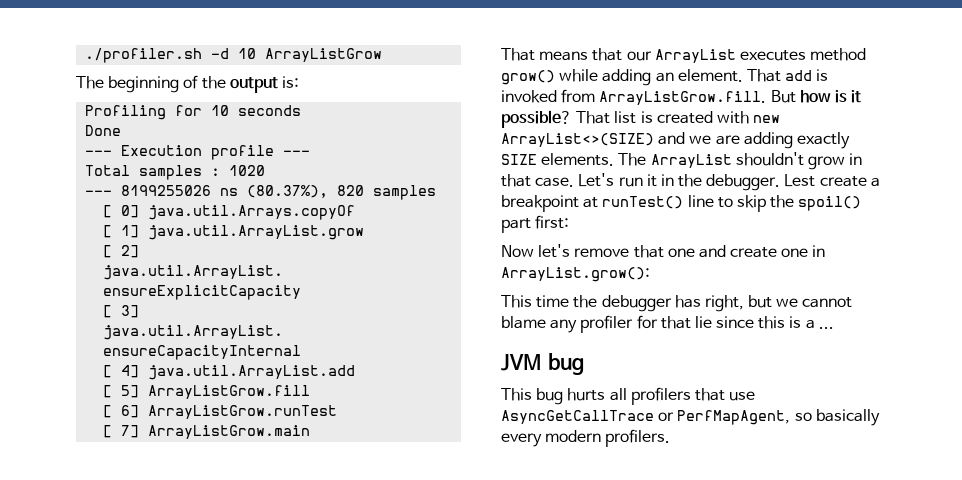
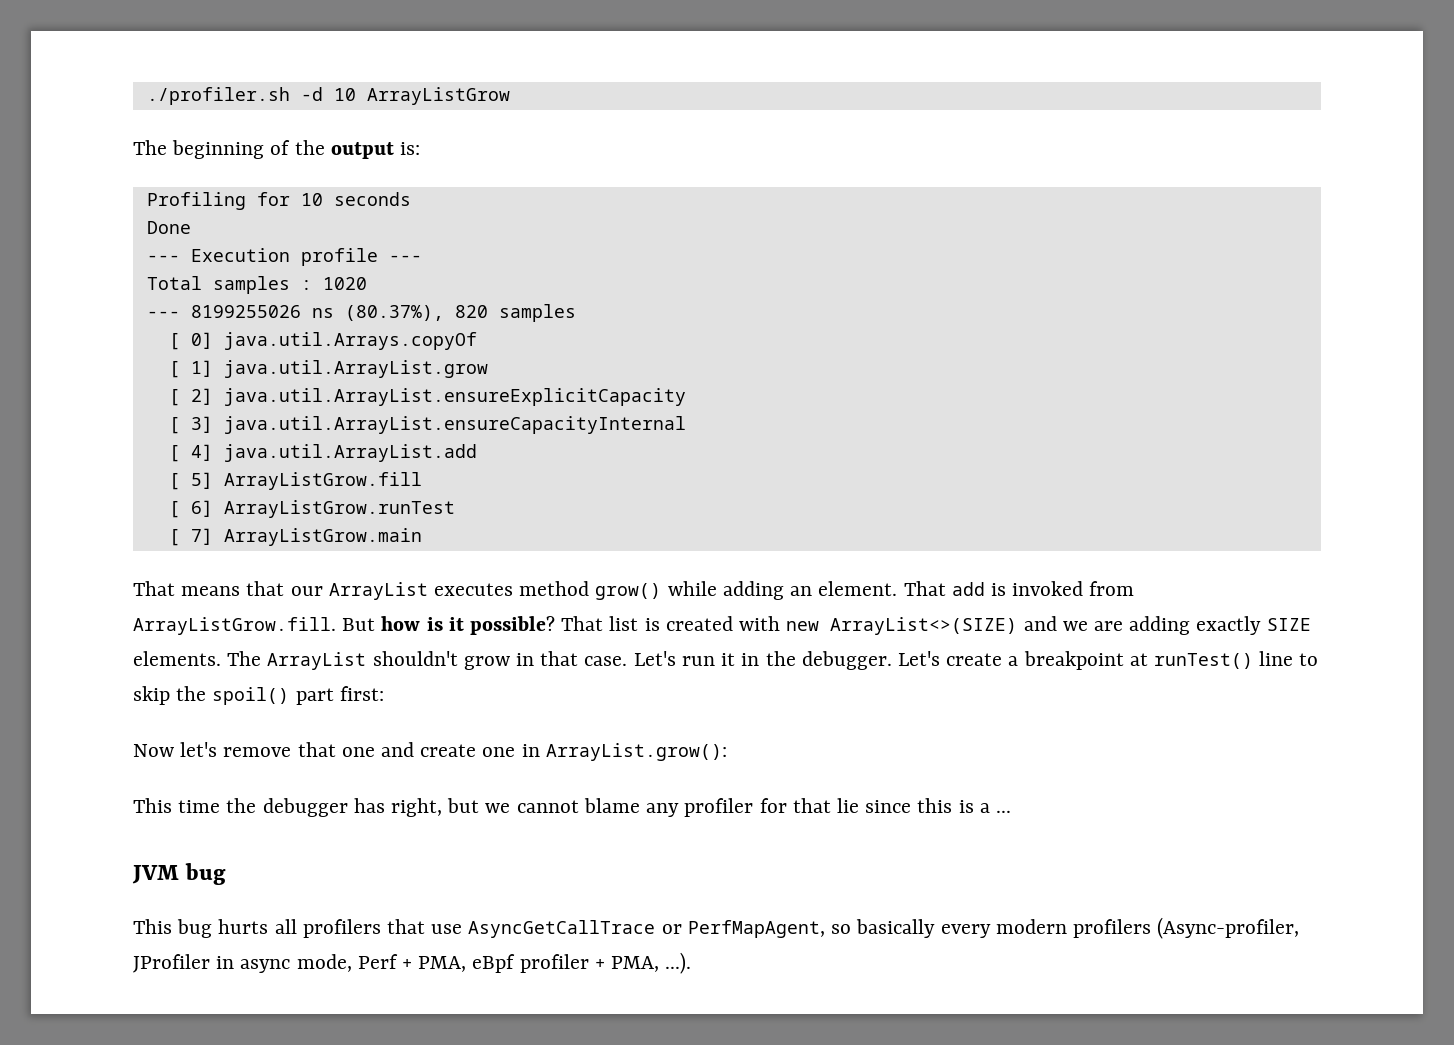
[784,174,816,187] Lest -> [897,651,940,666] Let's
[605,429,671,447] profilers. -> [1072,917,1300,939] [133,952,692,974] profilers (Async-profiler, JProfiler in async mode, Perf + PMA, eBpf profiler + PMA, ...).

